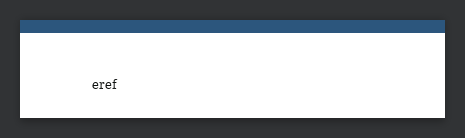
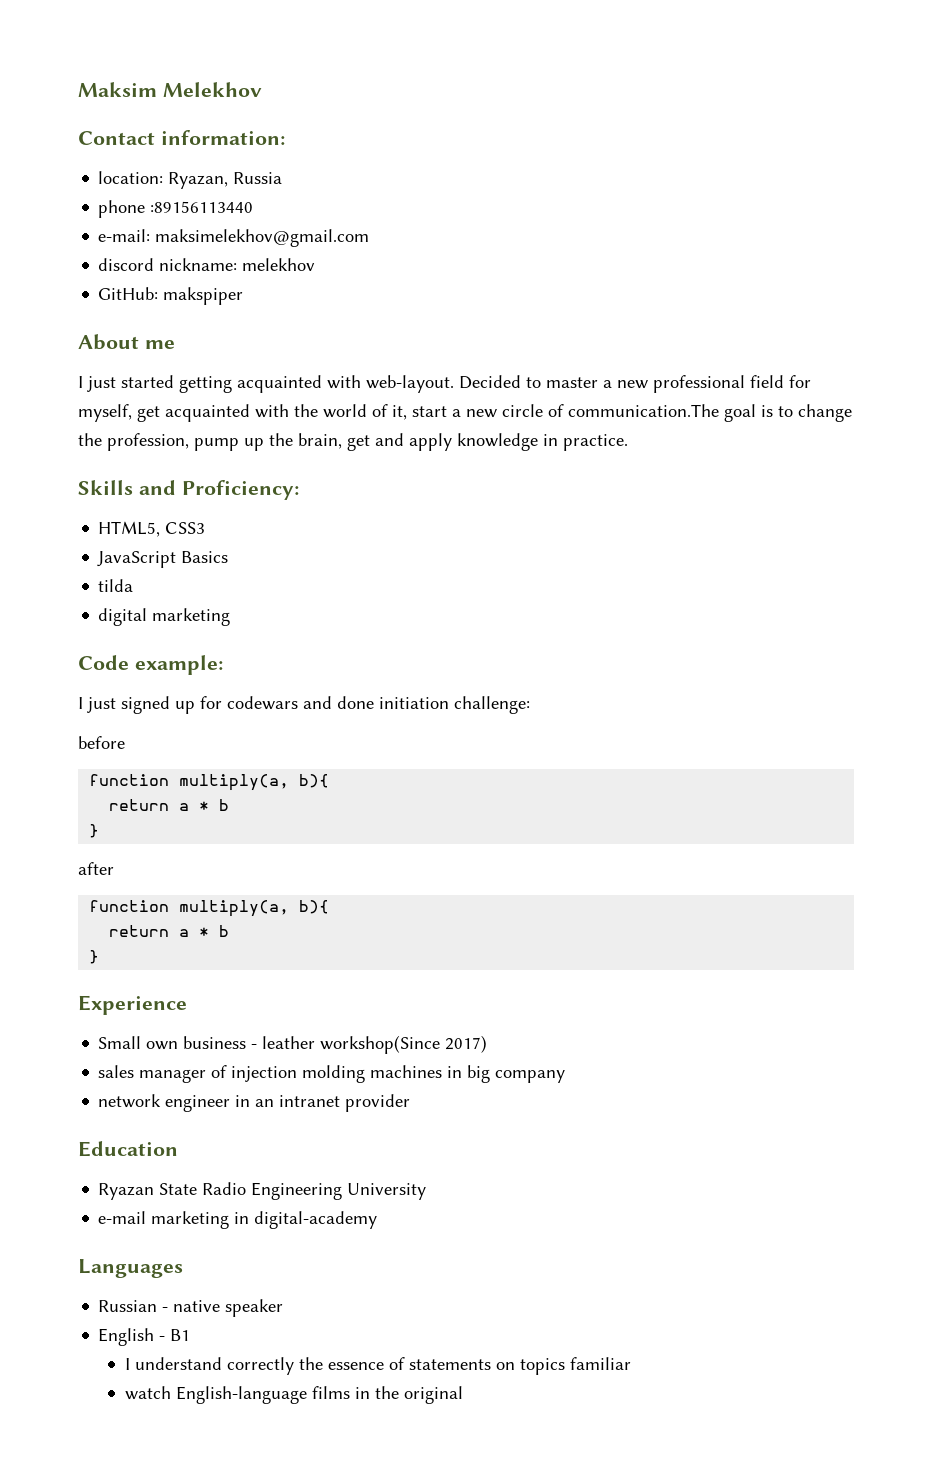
[92,79,118,89] eref -> [78,82,262,97] [78,130,285,145] [98,171,283,189] [98,200,254,218] [98,229,370,247] [98,258,316,271] [98,287,244,305] [78,334,175,350] [78,375,811,393] [78,404,852,422] [78,433,628,451] [78,480,299,500] [98,521,206,537] [97,551,229,568] [98,579,134,592] [98,608,231,626] [78,655,223,675] [78,696,530,714] [78,736,125,749] [89,774,330,791] [109,799,230,811] [89,824,100,838] [78,862,114,875] [89,900,330,917] [109,925,230,937] [89,950,100,964] [78,995,187,1015] [98,1035,488,1054] [98,1065,566,1083] [98,1094,411,1112] [78,1141,178,1157] [98,1182,427,1200] [98,1211,378,1229] [78,1259,183,1278] [98,1299,284,1317] [98,1328,191,1346] [124,1357,631,1375] [124,1386,463,1404] Maksim Melekhov // Contact information: // location: Ryazan, Russia // phone :89156113440 // e-mail: maksimelekhov@gmail.com // discord nickname: melekhov // GitHub: makspiper // About me // I just started getting acquainted with web-layout. Decided to master a new professional field for myself, get acquainted with the world of it, start a new circle of communication.The goal is to change the profession, pump up the brain, get and apply knowledge in practice. // Skills and Proficiency: // HTML5, CSS3 // JavaScript Basics // tilda // digital marketing // Code example: // I just signed up for codewars and done initiation challenge: // before // function multiply(a, b){ // return a * b // } // after // function multiply(a, b){ // return a * b // } // Experience // Small own business - leather workshop(Since 2017) // sales manager of injection molding machines in big company // network engineer in an intranet provider // Education // Ryazan State Radio Engineering University // e-mail marketing in digital-academy // Languages // Russian - native speaker // English - B1 // I understand correctly the essence of statements on topics familiar // watch English-language films in the original

